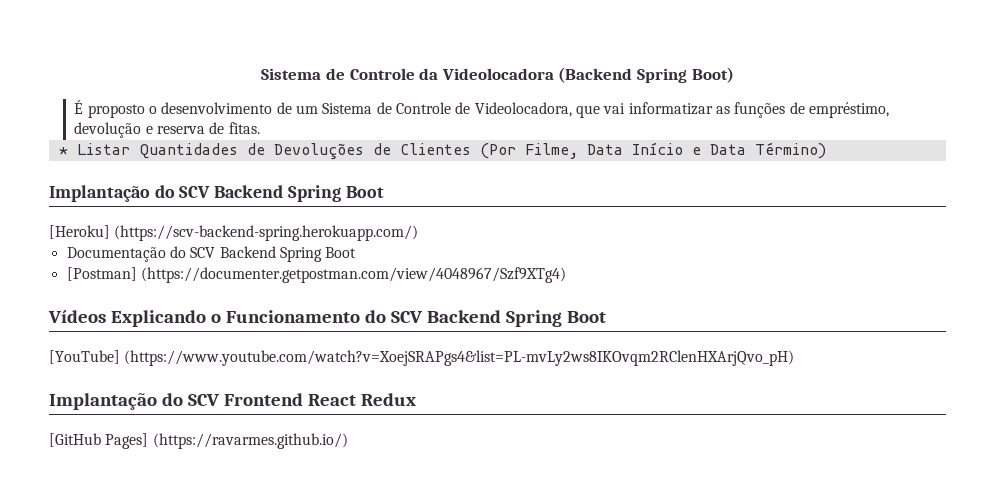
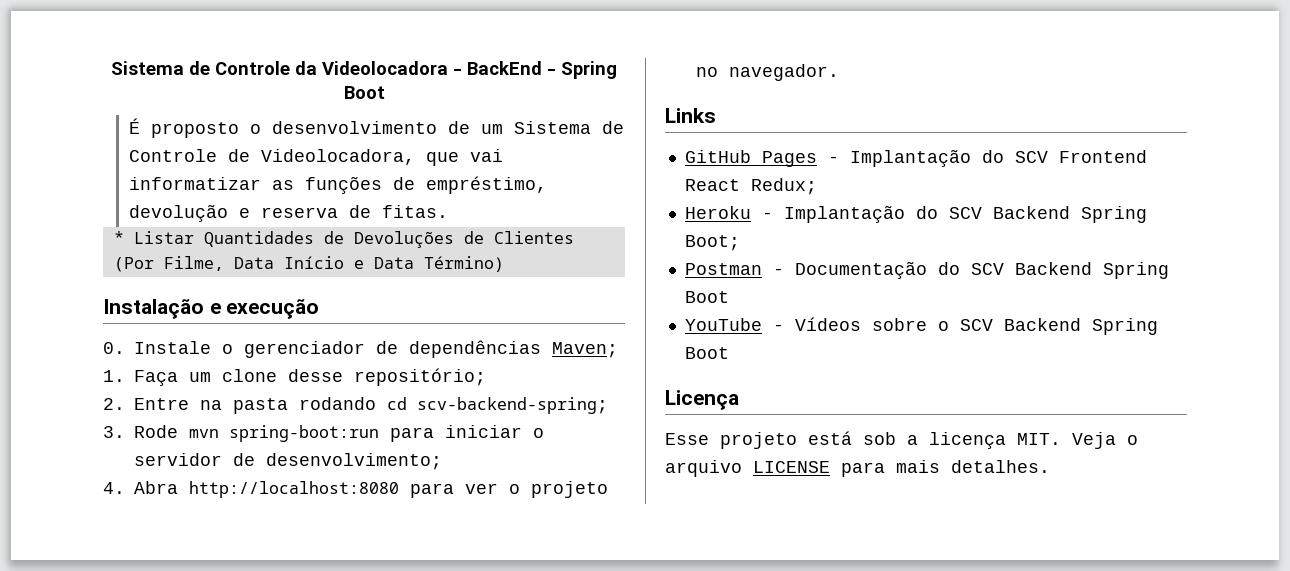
[558,67,734,83] (Backend Spring Boot) -> [453,61,617,79] [343,86,385,99] - BackEnd - Spring Boot
(826, 150) none -> [103,299,320,319] [103,340,618,358] [103,368,486,386] [103,397,608,414] [103,425,544,442] [134,453,442,470] [103,481,608,498] [696,64,839,81] [665,108,716,123] [684,149,1147,167] [684,178,817,195] [684,206,773,219] Instalação e execução // 0. Instale o gerenciador de dependências Maven; // 1. Faça um clone desse repositório; // 2. Entre na pasta rodando cd scv-backend-spring; // 3. Rode mvn spring-boot:run para iniciar o servidor de desenvolvimento; // 4. Abra http://localhost:8080 para ver o projeto no navegador. // Links // GitHub Pages - Implantação do SCV Frontend React Redux; // Heroku -
[345,186,384,198] [49,225,419,241] Boot // [Heroku] (https://scv-backend-spring.herokuapp.com/) // -> [684,235,740,251] [684,263,784,275] Boot; // Postman -
[66,267,566,283] [48,310,606,327] [49,350,795,366] [49,393,416,410] [49,433,348,449] [Postman] (https://documenter.getpostman.com/view/4048967/Szf9XTg4) // Vídeos Explicando o Funcionamento do SCV Backend Spring Boot // [YouTube] (https://www.youtube.com/watch?v=XoejSRAPgs4&list=PL-mvLy2ws8IKOvqm2RClenHXArjQvo_pH) // Implantação do SCV Frontend React Redux // [GitHub Pages] (https://ravarmes.github.io/) -> [684,317,1158,335] [684,347,729,359] [665,390,739,410] [665,431,1138,449] [665,460,1050,477] YouTube - Vídeos sobre o SCV Backend Spring Boot // Licença // Esse projeto está sob a licença MIT. Veja o arquivo LICENSE para mais detalhes.

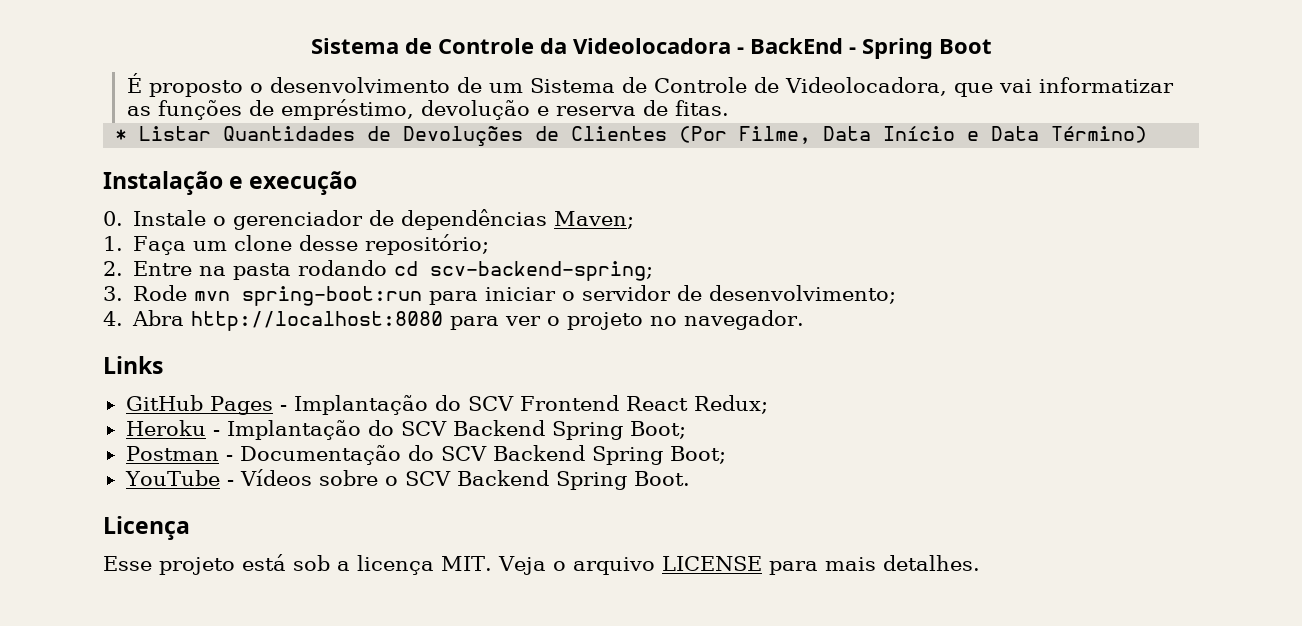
[684,291,729,303] Boot -> [669,446,726,464] Boot;
[684,347,729,359] Boot -> [633,471,690,486] Boot.

